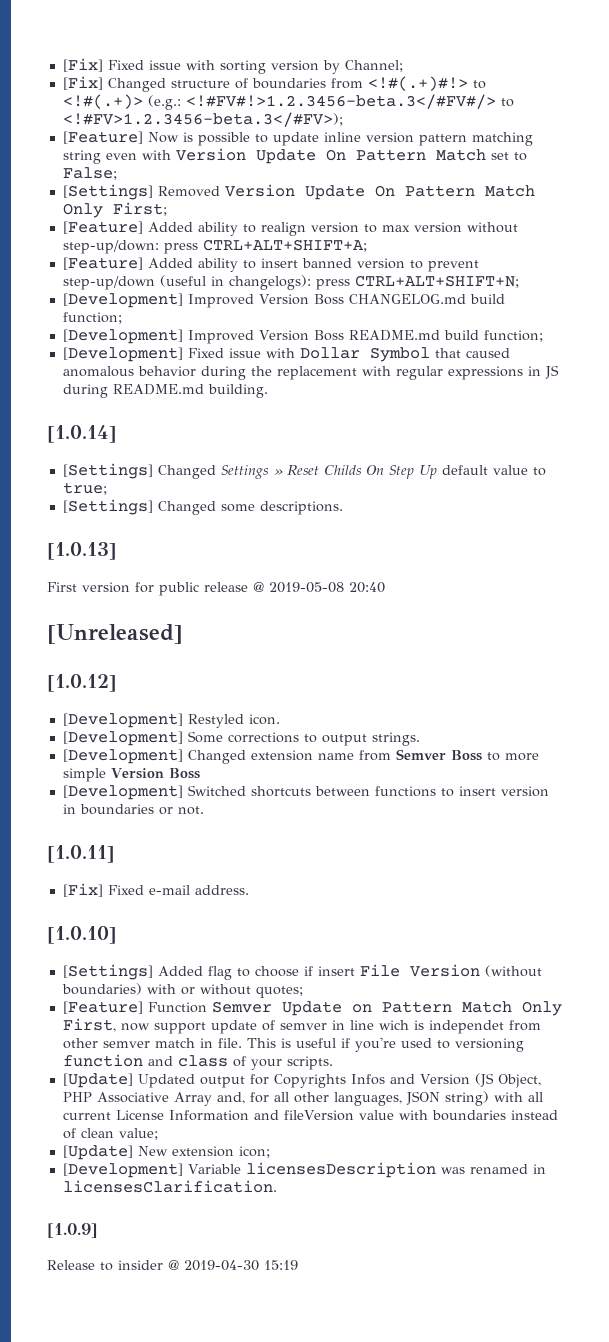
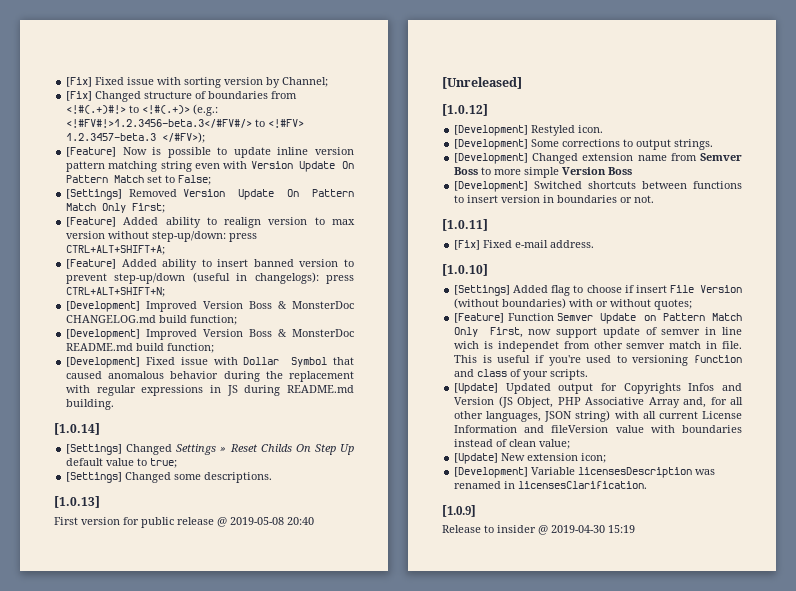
[62,112,343,127] <!#FV>1.2.3456-beta.3</#FV>); -> [268,119,305,128] [66,132,206,143] <!#FV> 1.2.3457-beta.3 </#FV>);
(344, 299) none -> [278,301,354,309] & MonsterDoc
(344, 335) none -> [278,329,354,337] & MonsterDoc

